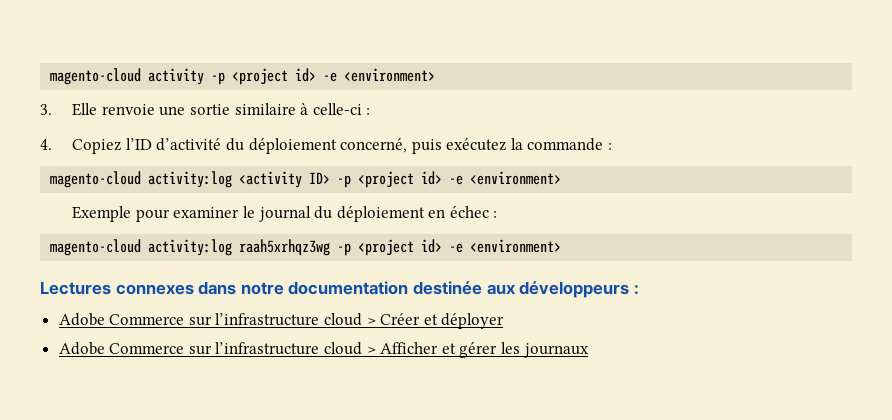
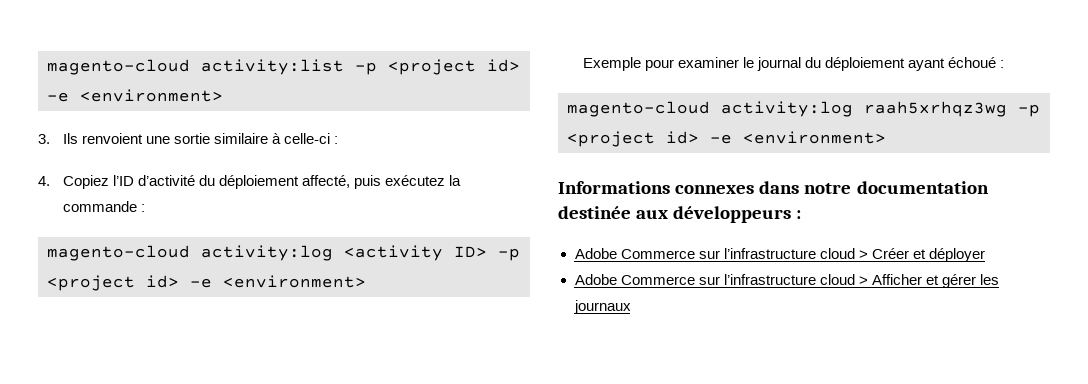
[50,68,205,85] magento-cloud activity -> [47,59,344,75] magento-cloud activity:list
[72,103,155,116] Elle renvoie -> [62,133,143,144] Ils renvoient
[340,138,408,153] concerné, -> [302,175,351,188] affecté,
[428,206,489,218] en échec -> [908,57,997,71] ayant échoué
[40,281,111,295] Lectures -> [558,181,670,194] Informations

